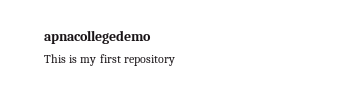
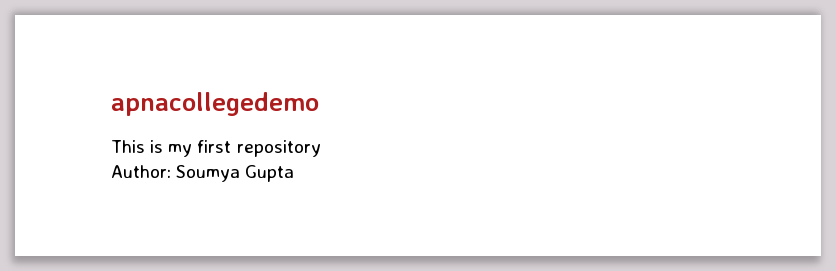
(175, 60) none -> [111,165,295,182] // Author: Soumya Gupta

